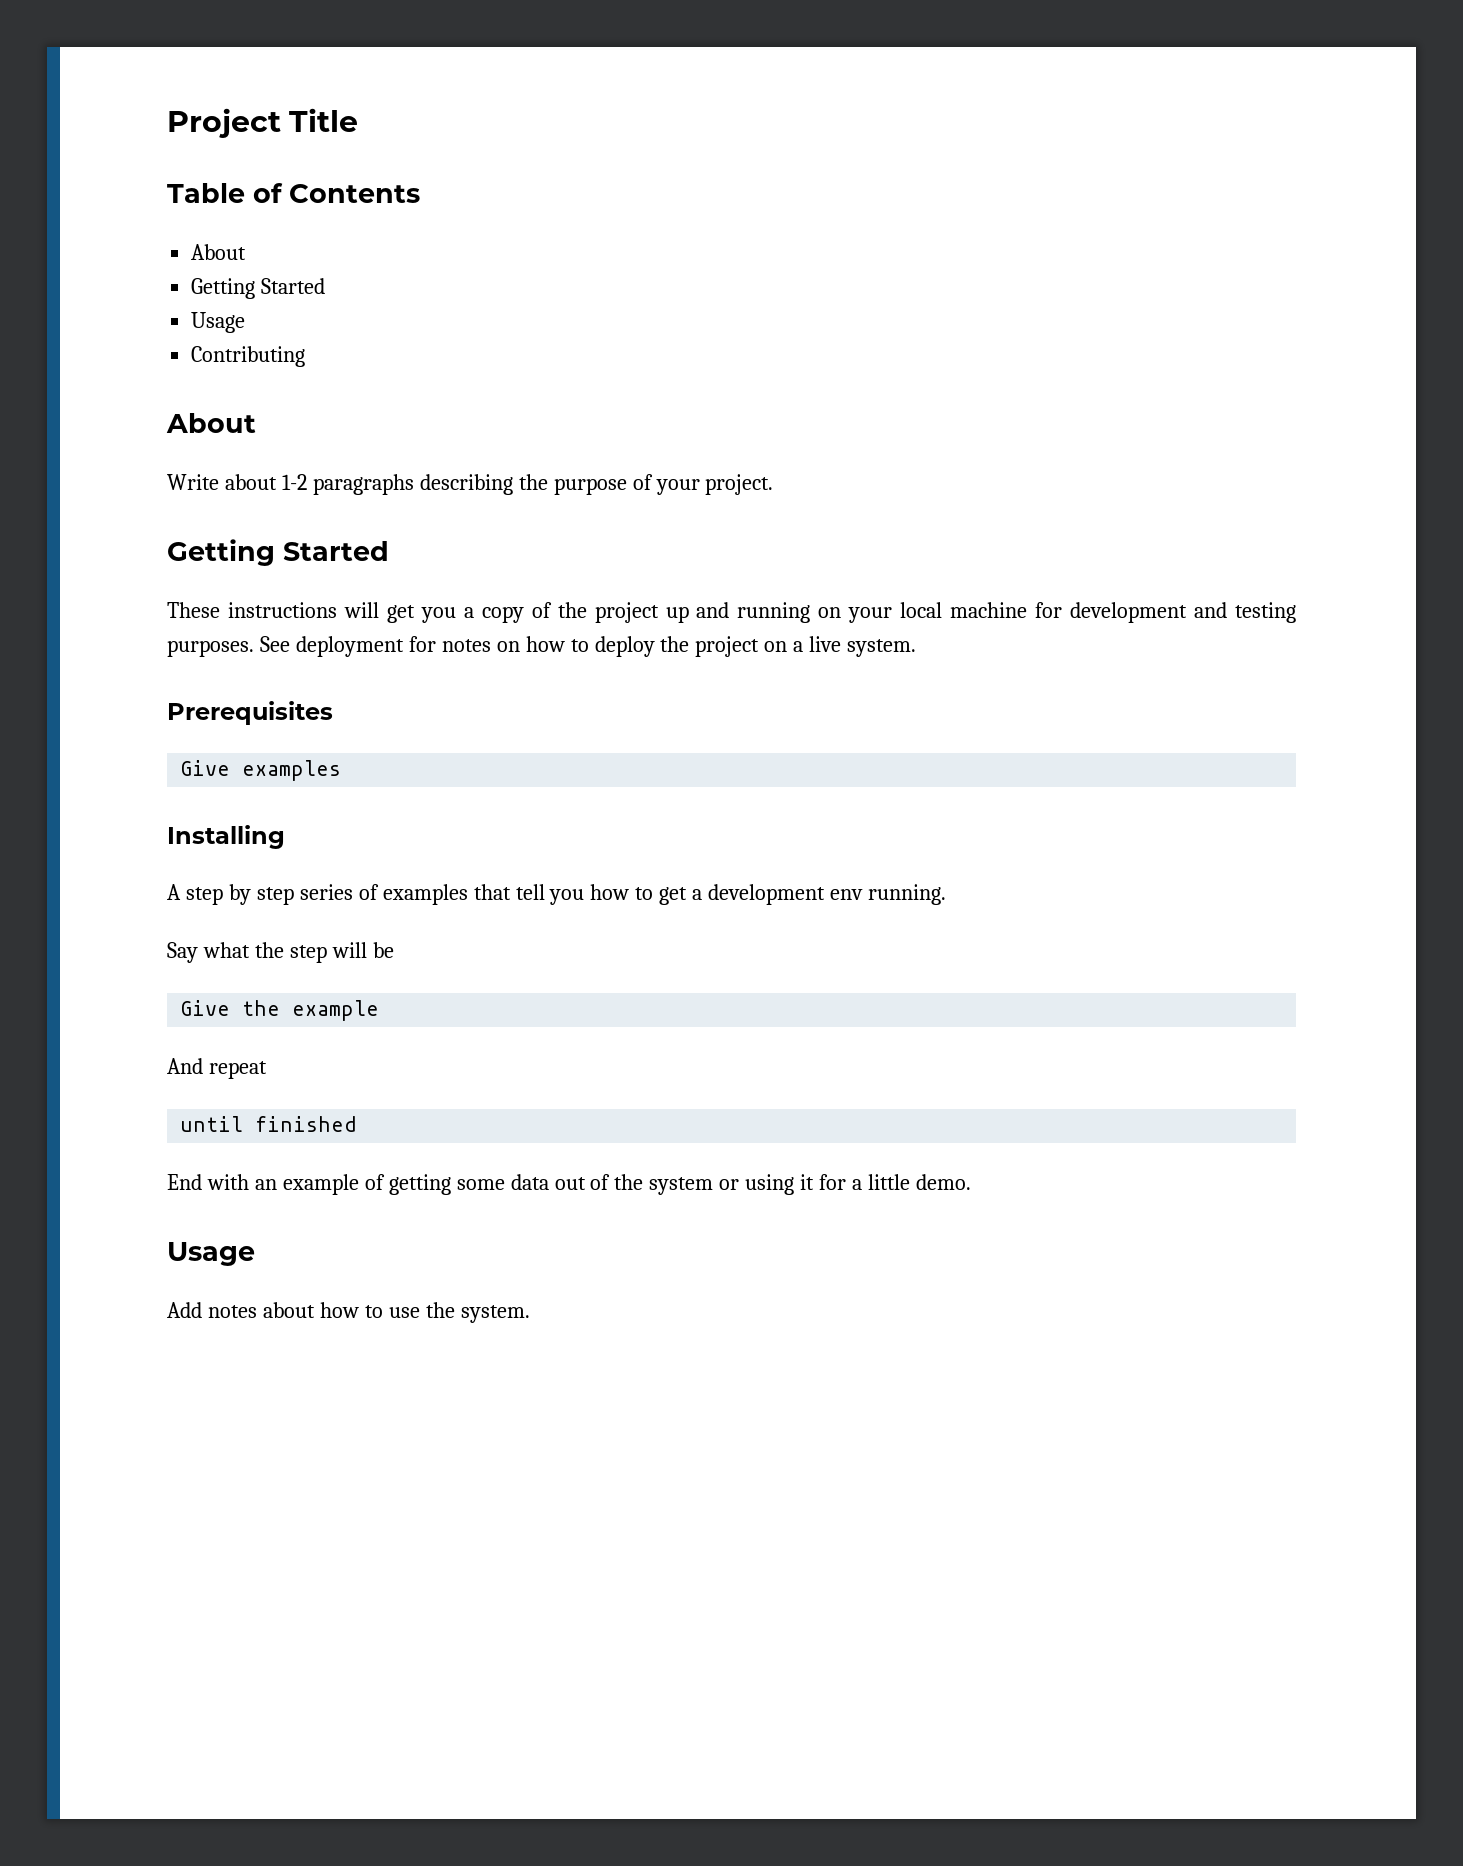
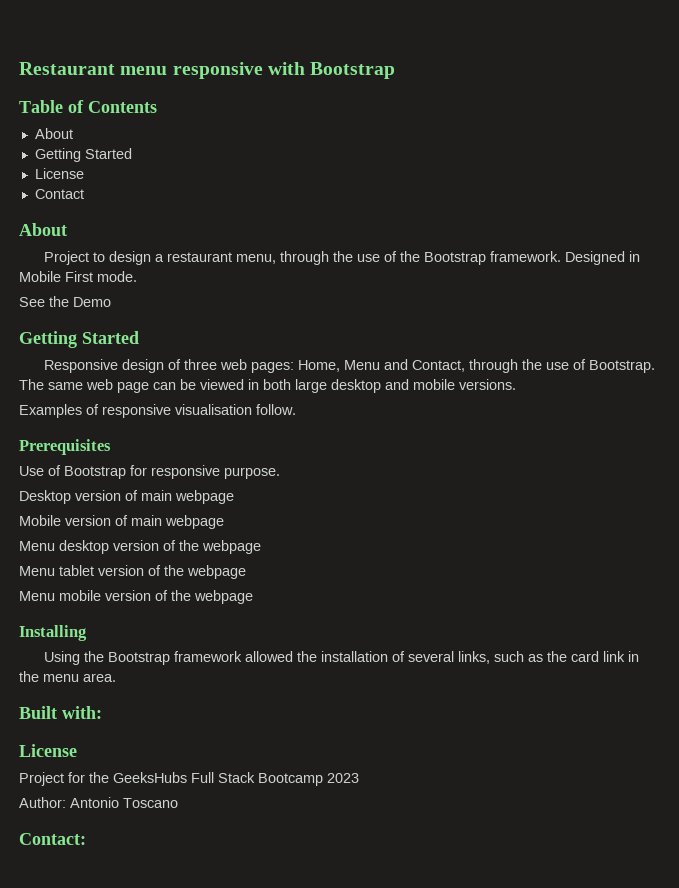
[167,108,359,138] Project Title -> [19,62,396,79] Restaurant menu responsive with Bootstrap
[191,312,246,333] [191,346,306,367] [166,413,256,433] [167,474,774,495] [167,539,389,566] [167,602,1297,623] [167,636,917,657] [167,701,333,725] [180,760,342,781] [167,825,285,849] [167,884,947,905] [167,942,394,963] [180,1000,380,1021] [167,1058,267,1079] [180,1116,358,1132] [167,1174,971,1195] [167,1242,255,1266] [167,1302,530,1323] Usage // Contributing // About // Write about 1-2 paragraphs describing the purpose of your project. // Getting Started // These instructions will get you a copy of the project up and running on your local machine for development and testing purposes. See deployment for notes on how to deploy the project on a live system. // Prerequisites // Give examples // Installing // A step by step series of examples that tell you how to get a development env running. // Say what the step will be // Give the example // And repeat // until finished // End with an example of getting some data out of the system or using it for a little demo. // Usage // Add notes about how to use the system. -> [34,168,84,179] [34,189,84,199] [19,223,67,236] [43,251,640,265] [19,271,137,282] [19,296,111,307] [19,331,139,348] [43,359,655,373] [19,379,516,393] [19,404,296,418] [19,439,111,455] [19,465,280,479] [19,490,234,504] [19,515,224,529] [19,540,261,554] [19,565,246,579] [19,590,253,604] [19,625,87,641] [43,651,639,665] [19,671,116,682] [19,706,102,719] [19,744,77,757] [19,772,359,786] [19,797,178,808] [19,833,86,845] License // Contact // About // Project to design a restaurant menu, through the use of the Bootstrap framework. Designed in Mobile First mode. // See the Demo // Getting Started // Responsive design of three web pages: Home, Menu and Contact, through the use of Bootstrap. The same web page can be viewed in both large desktop and mobile versions. // Examples of responsive visualisation follow. // Prerequisites // Use of Bootstrap for responsive purpose. // Desktop version of main webpage // Mobile version of main webpage // Menu desktop version of the webpage // Menu tablet version of the webpage // Menu mobile version of the webpage // Installing // Using the Bootstrap framework allowed the installation of several links, such as the card link in the menu area. // Built with: // License // Project for the GeeksHubs Full Stack Bootcamp 2023 // Author: Antonio Toscano // Contact:

